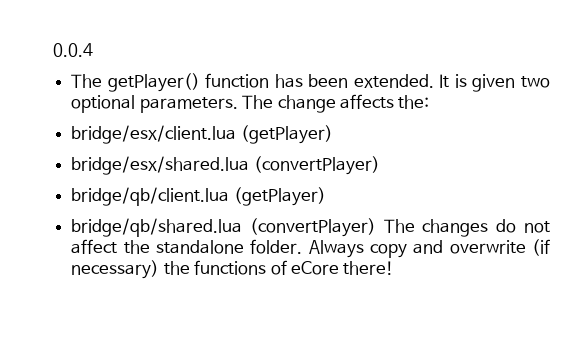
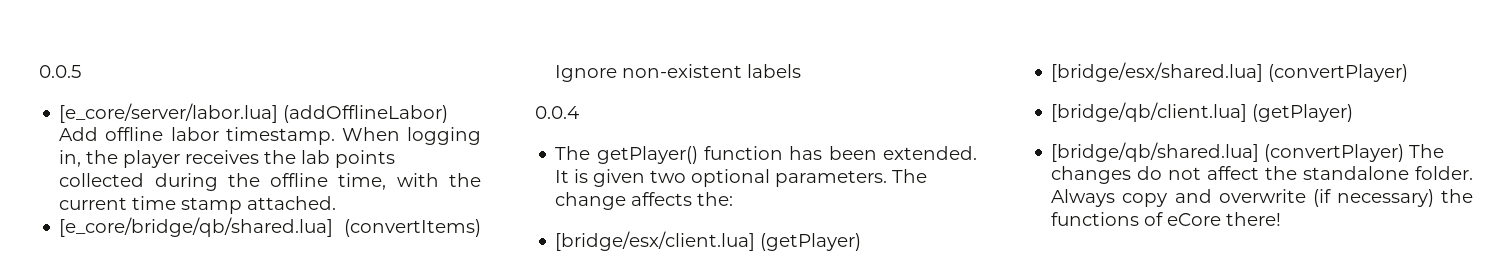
(53, 50) none -> [39,65,81,78] [59,103,449,123] [59,127,481,145] [59,150,396,168] [59,173,481,191] [59,196,337,214] [59,217,481,237] [555,64,802,82] 0.0.5 // [e_core/server/labor.lua] (addOfflineLabor) Add offline labor timestamp. When logging in, the player receives the lab points collected during the offline time, with the current time stamp attached. // [e_core/bridge/qb/shared.lua] (convertItems) Ignore non-existent labels //
[71,125,333,144] [71,156,250,175] bridge/esx/client.lua (getPlayer) // bridge/esx/shared.lua -> [555,231,862,251] [1051,62,1264,82] [bridge/esx/client.lua] (getPlayer) // [bridge/esx/shared.lua]
[71,187,326,206] [71,218,243,237] bridge/qb/client.lua (getPlayer) // bridge/qb/shared.lua -> [1051,102,1354,122] [1051,142,1260,162] [bridge/qb/client.lua] (getPlayer) // [bridge/qb/shared.lua]

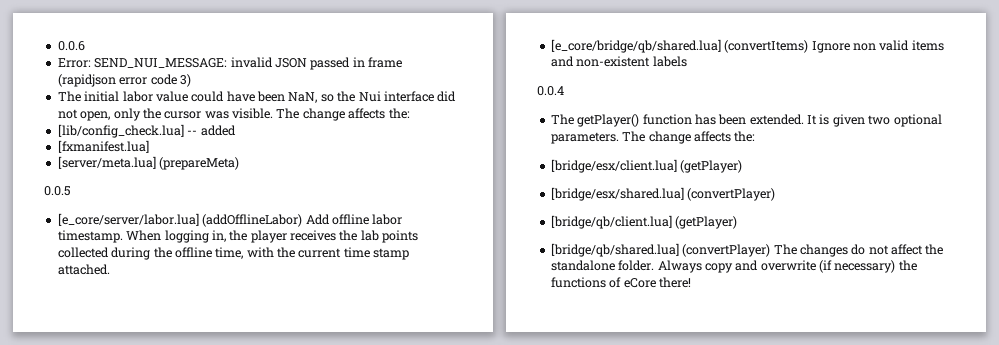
(39, 71) none -> [57,41,85,51] [57,57,402,70] [57,74,191,87] [57,91,457,103] [57,108,410,121] [57,124,236,138] [57,140,149,153] [57,156,240,170] 0.0.6 // Error: SEND_NUI_MESSAGE: invalid JSON passed in frame (rapidjson error code 3) // The initial labor value could have been NaN, so the Nui interface did not open, only the cursor was visible. The change affects the: // [lib/config_check.lua] -- added // [fxmanifest.lua] // [server/meta.lua] (prepareMeta) //
(618, 73) none -> [852,40,944,51] [550,56,574,67] non valid items and

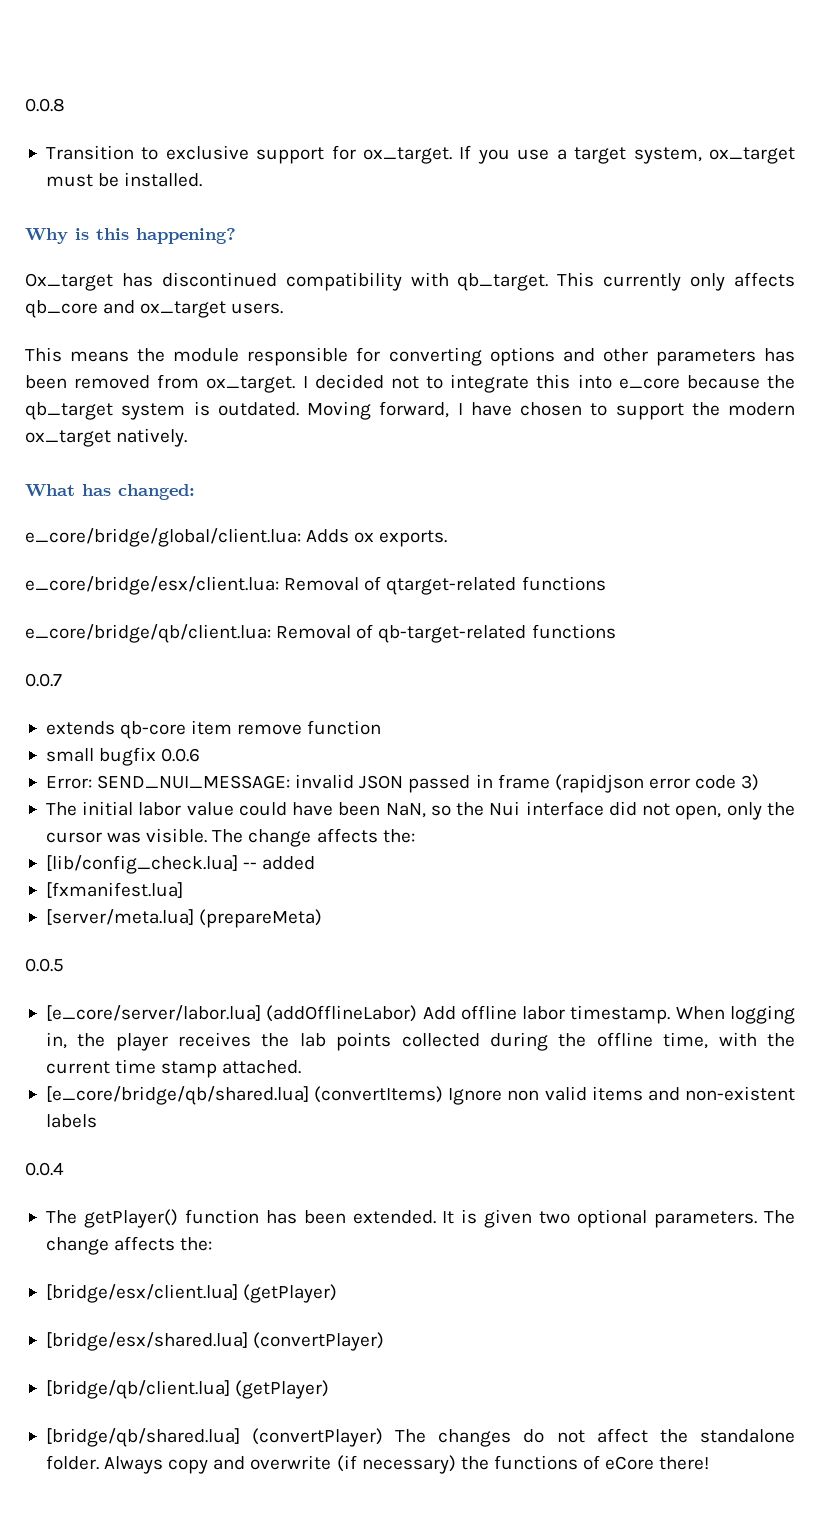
(57, 46) none -> [25,98,65,112] [45,145,795,164] [45,172,203,187] [25,228,236,244] [25,272,796,291] [25,300,284,318] [25,347,796,366] [25,374,795,393] [25,401,795,420] [25,428,188,447] [25,484,195,500] [25,528,448,547] [25,576,606,595] [25,624,616,643] [25,673,62,687] [45,720,382,739] [45,747,157,766] 0.0.8 // Transition to exclusive support for ox_target. If you use a target system, ox_target must be installed. // Why is this happening? // Ox_target has discontinued compatibility with qb_target. This currently only affects qb_core and ox_target users. // This means the module responsible for converting options and other parameters has been removed from ox_target. I decided not to integrate this into e_core because the qb_target system is outdated. Moving forward, I have chosen to support the modern ox_target natively. // What has changed: // e_core/bridge/global/client.lua: Adds ox exports. // e_core/bridge/esx/client.lua: Removal of qtarget-related functions // e_core/bridge/qb/client.lua: Removal of qb-target-related functions // 0.0.7 // extends qb-core item remove function // small bugfix

